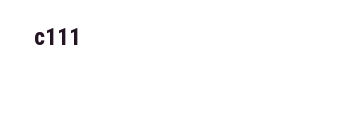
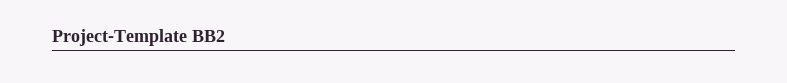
[34,28,81,45] c111 -> [52,29,225,46] Project-Template BB2

